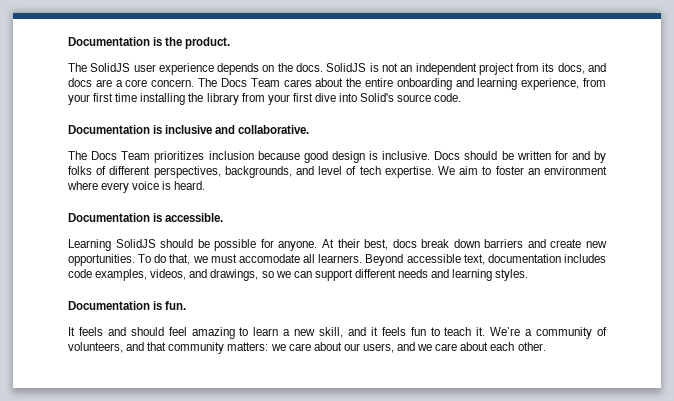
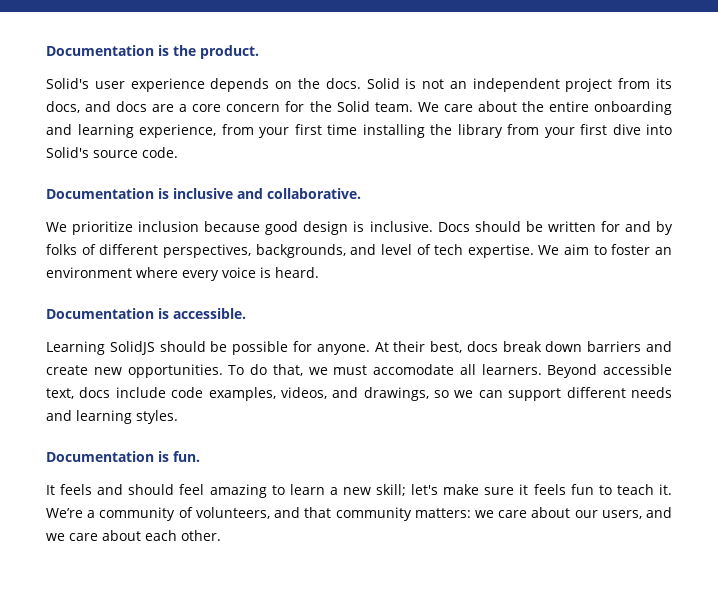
[68,63,131,72] The SolidJS -> [46,78,89,89] Solid's
[326,63,367,72] SolidJS -> [366,78,400,89] Solid
[151,78,312,87] concern. The Docs Team cares -> [226,101,473,112] concern for the Solid team. We care
[68,151,205,163] The Docs Team prioritizes -> [46,221,134,235] We prioritize
[487,254,606,263] documentation includes -> [79,387,166,398] docs include
[319,327,366,338] skill, and -> [376,484,515,496] skill; let's make sure

